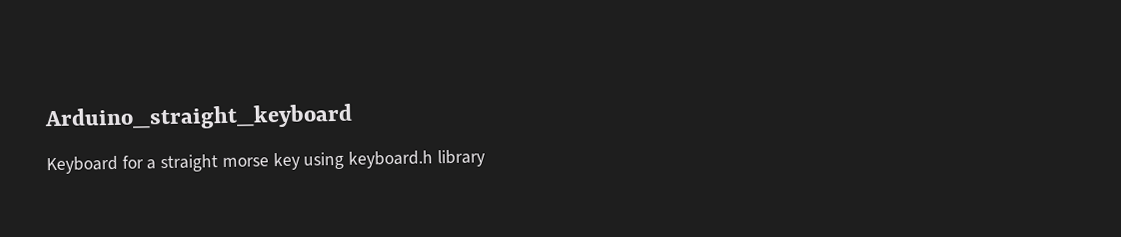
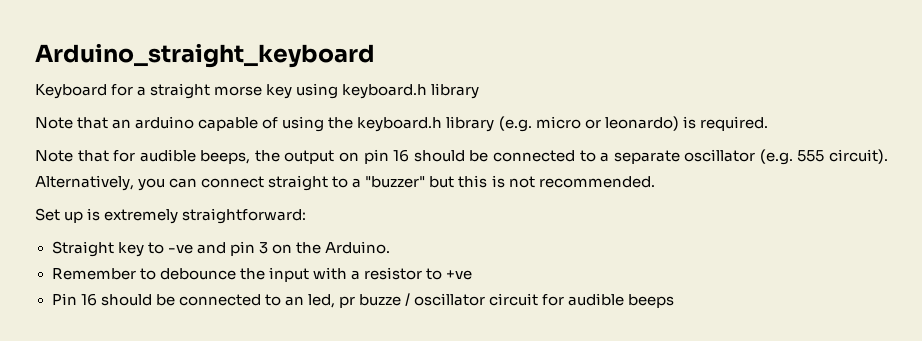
(485, 158) none -> [35,116,768,132] [35,149,888,165] [35,175,655,191] [35,208,307,224] [51,241,390,257] [51,267,472,282] [51,293,675,308] // Note that an arduino capable of using the keyboard.h library (e.g. micro or leonardo) is required. // Note that for audible beeps, the output on pin 16 should be connected to a separate oscillator (e.g. 555 circuit). Alternatively, you can connect straight to a "buzzer" but this is not recommended. // Set up is extremely straightforward: // Straight key to -ve and pin 3 on the Arduino. // Remember to debounce the input with a resistor to +ve // Pin 16 should be connected to an led, pr buzze / oscillator circuit for audible beeps

